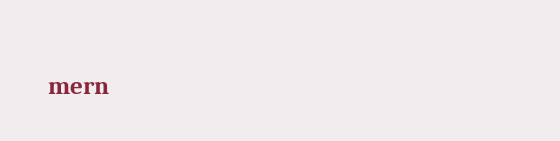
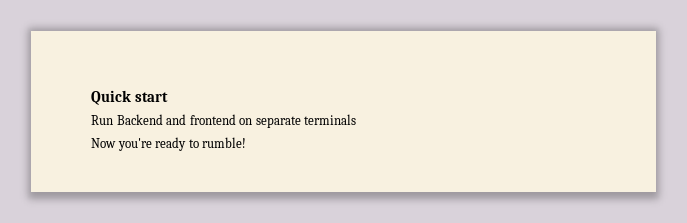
[48,81,109,94] mern -> [91,90,168,105] [91,114,357,128] [91,137,247,151] Quick start // Run Backend and frontend on separate terminals // Now you're ready to rumble!

